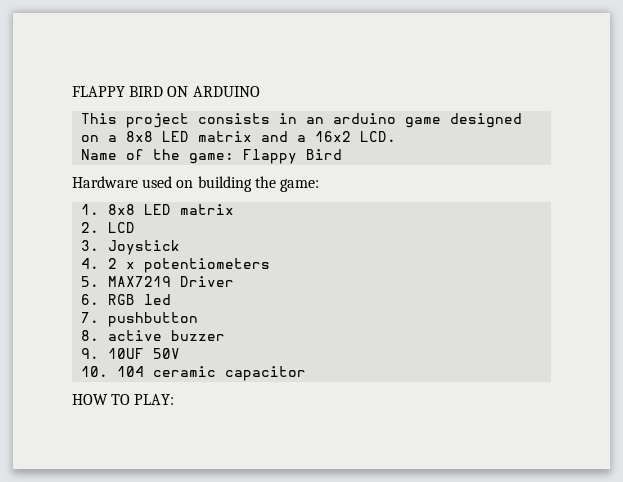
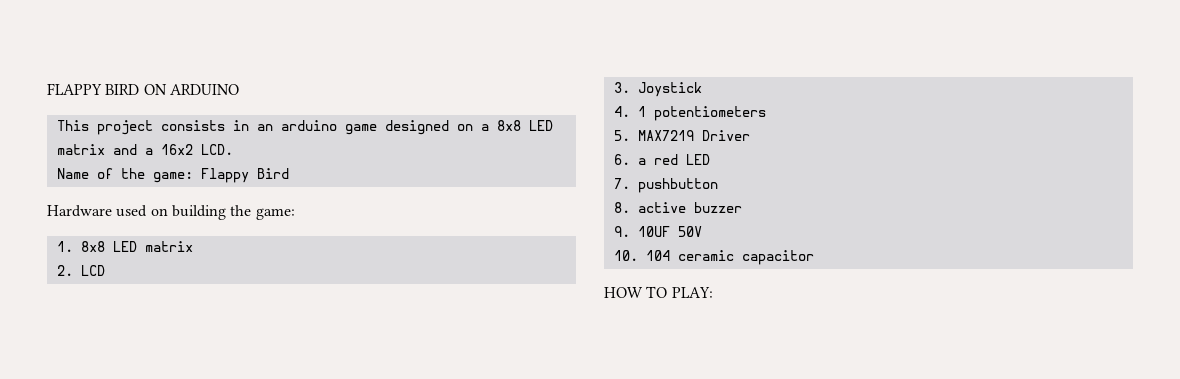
[108,258,136,269] 2 x -> [637,106,646,117] 1
[108,294,172,305] RGB led -> [637,154,710,165] a red LED

